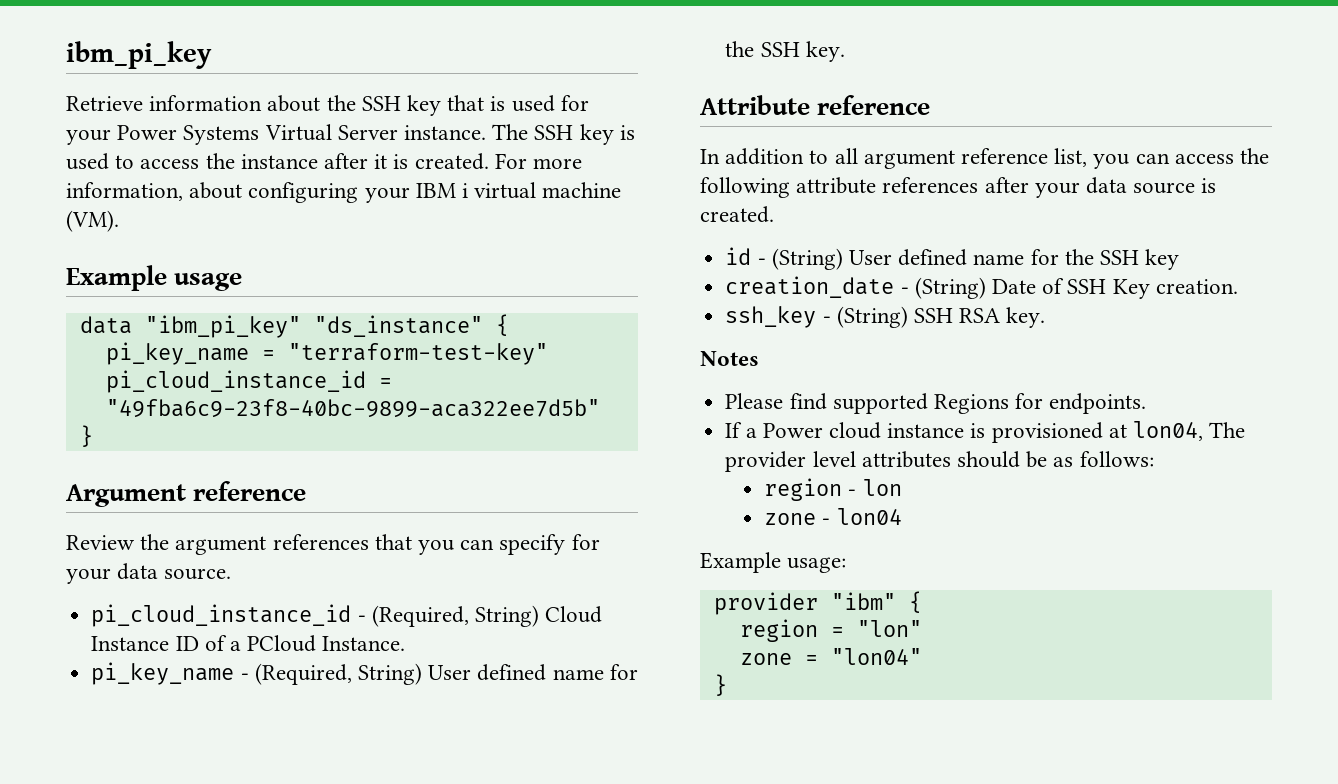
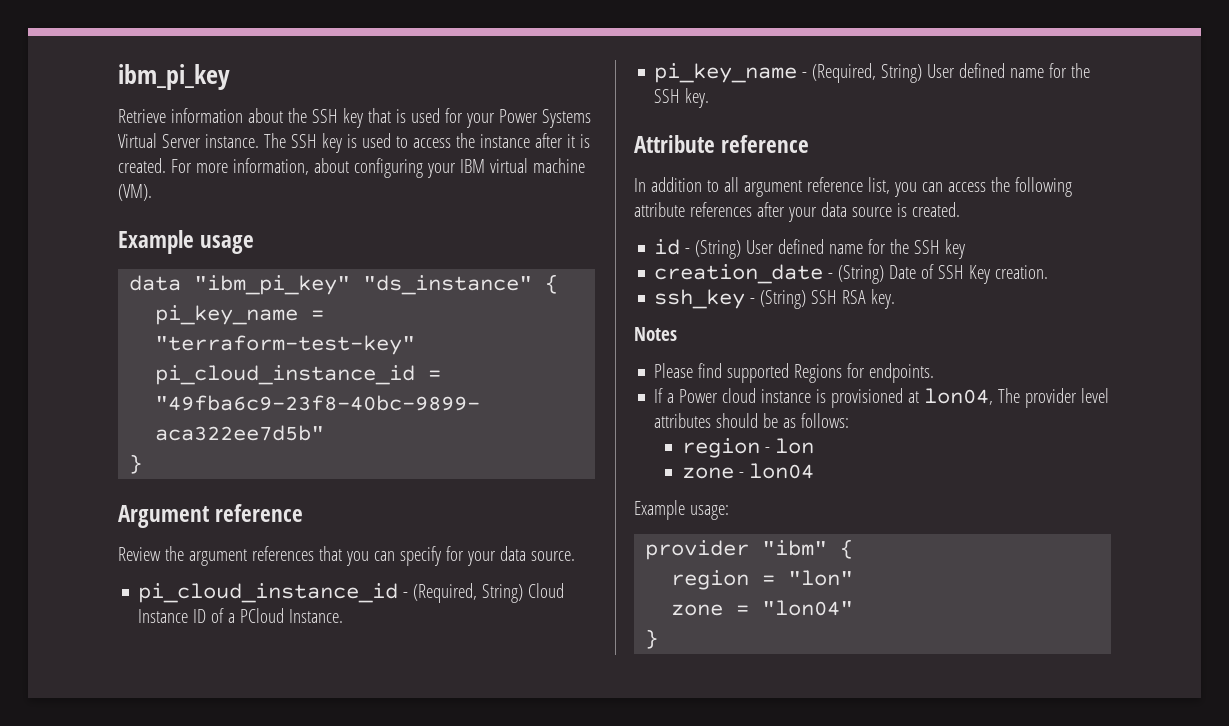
[462,183,469,198] i -> (485, 166) none

